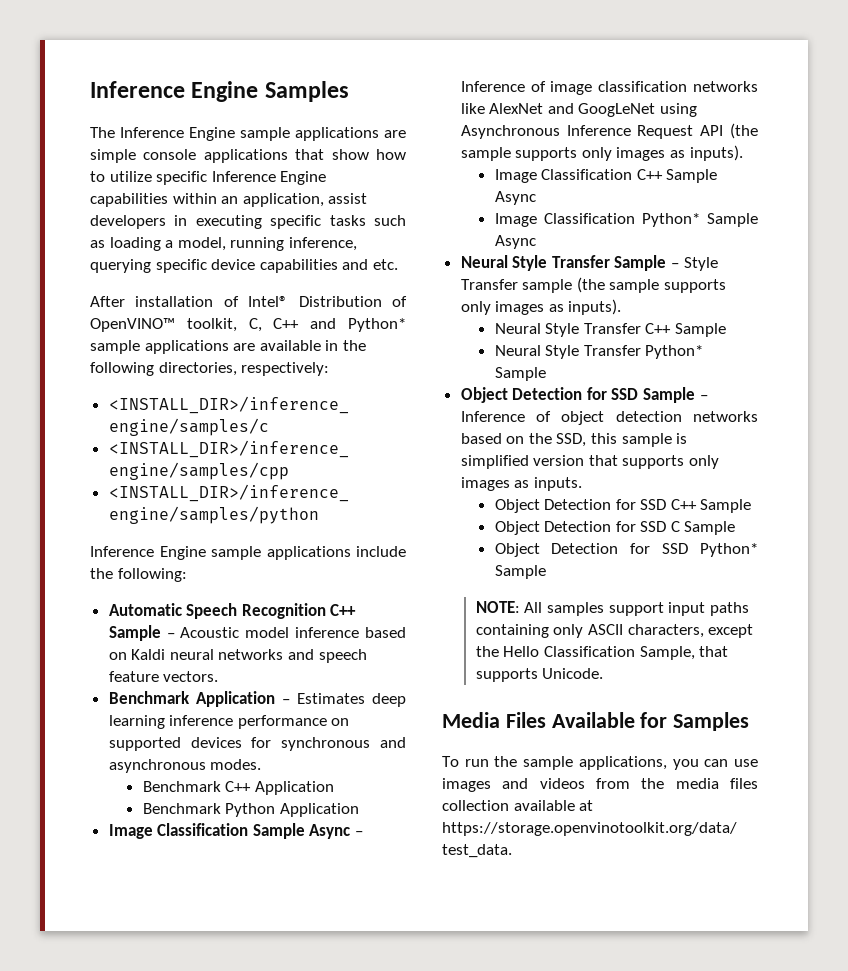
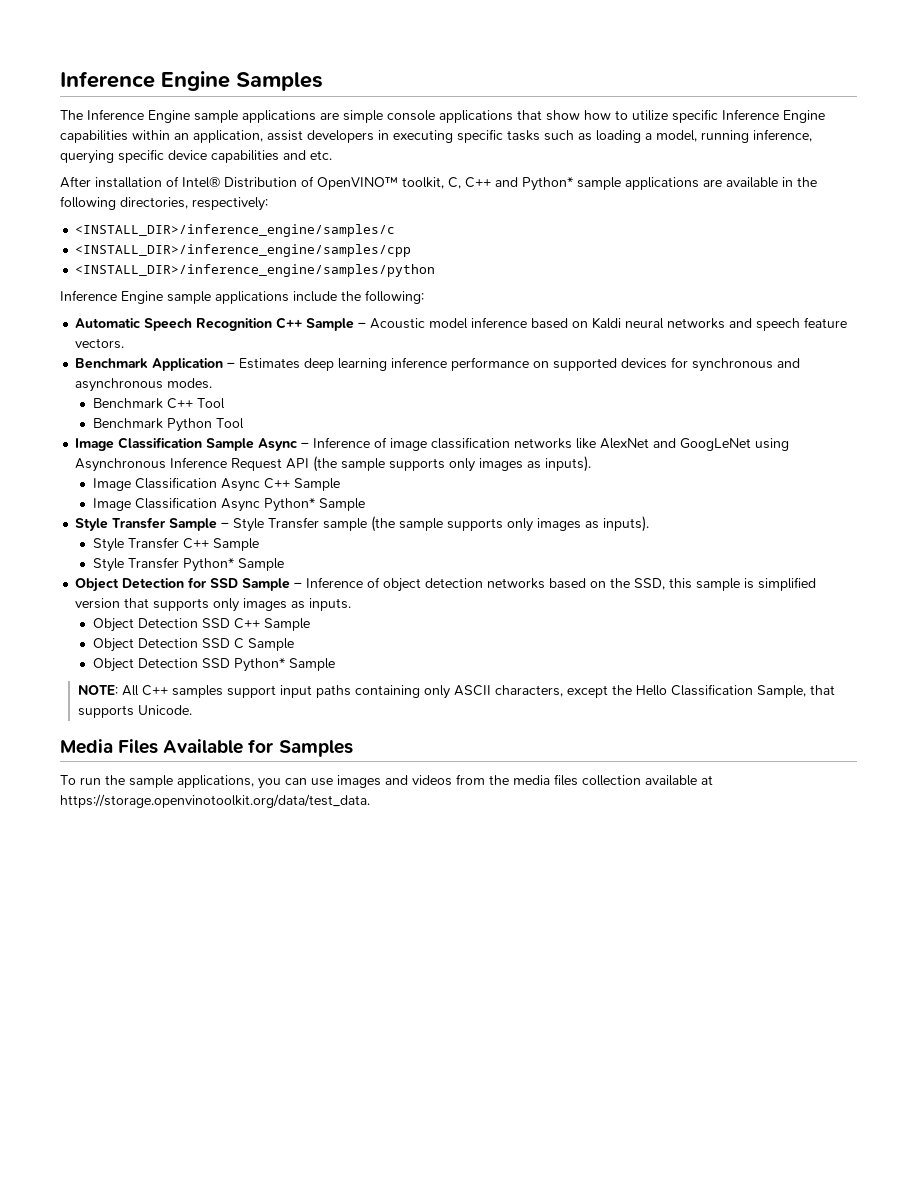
[254,781,334,795] Application -> [197,398,226,409] Tool
[279,803,359,817] Application -> [216,418,245,429] Tool
[636,169,718,183] [494,191,536,205] [494,213,758,227] [494,235,536,249] [460,255,508,268] C++ Sample Async // Image Classification Python* Sample Async // Neural -> [221,478,341,492] [93,497,366,512] Async C++ Sample // Image Classification Async Python* Sample //
[494,323,541,334] Neural -> (650, 524) none
[494,345,541,356] Neural -> (260, 544) none
[615,499,636,510] for -> (199, 623) none
[615,521,636,532] for -> (199, 643) none
[630,543,651,554] for -> (199, 663) none
(543, 607) none -> [141,685,168,696] C++

